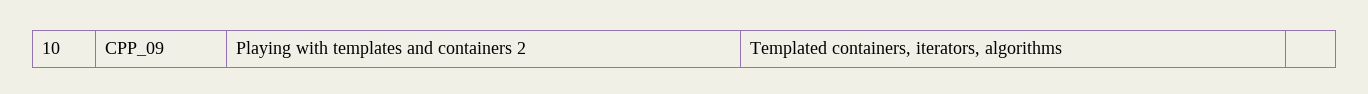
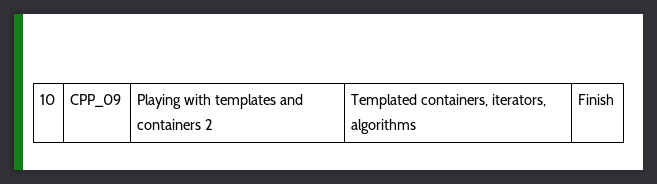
(1063, 49) none -> [578,94,615,105] Finish

